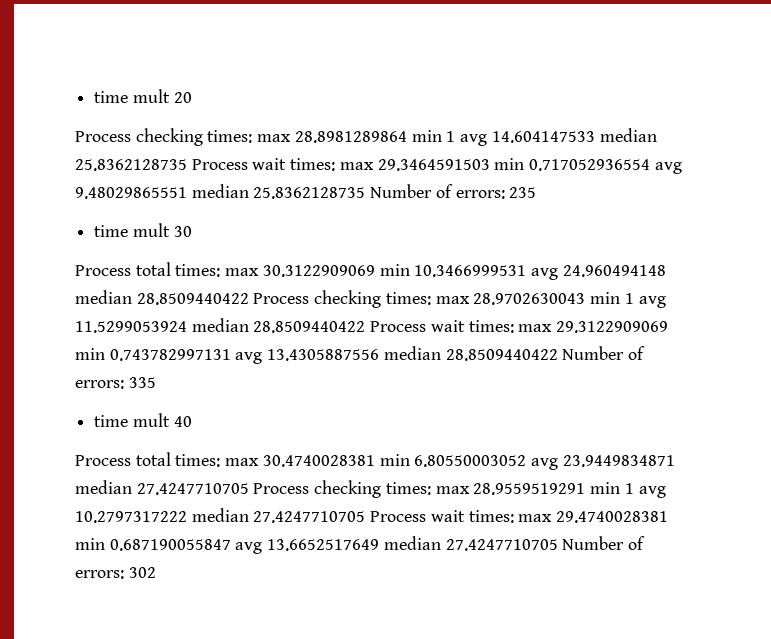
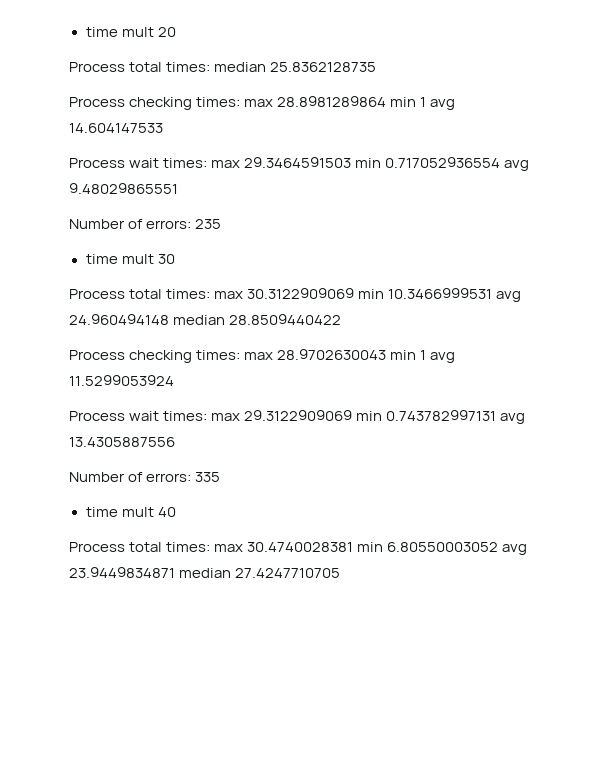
(192, 97) none -> [69,62,377,72] // Process total times: median 25.8362128735
[599,128,657,142] [75,159,187,171] median 25.8362128735 -> (163, 128) //
[191,184,366,199] median 25.8362128735 -> (178, 188) //
(249, 299) none -> (342, 319) //
[191,318,366,333] median 28.8509440422 -> (174, 380) //
[383,346,558,361] median 28.8509440422 -> (175, 442) //
[253,480,666,498] [75,508,669,523] [75,536,646,554] [75,567,156,579] Process checking times: max 28.9559519291 min 1 avg 10.2797317222 median 27.4247710705 Process wait times: max 29.4740028381 min 0.687190055847 avg 13.6652517649 median 27.4247710705 Number of errors: 302 -> (341, 573) none

